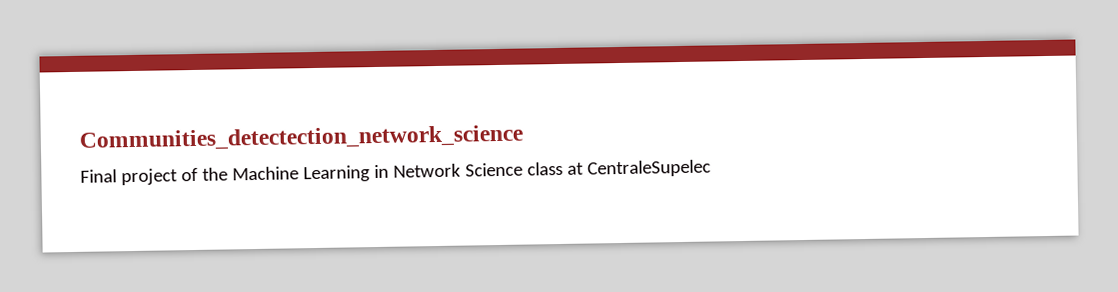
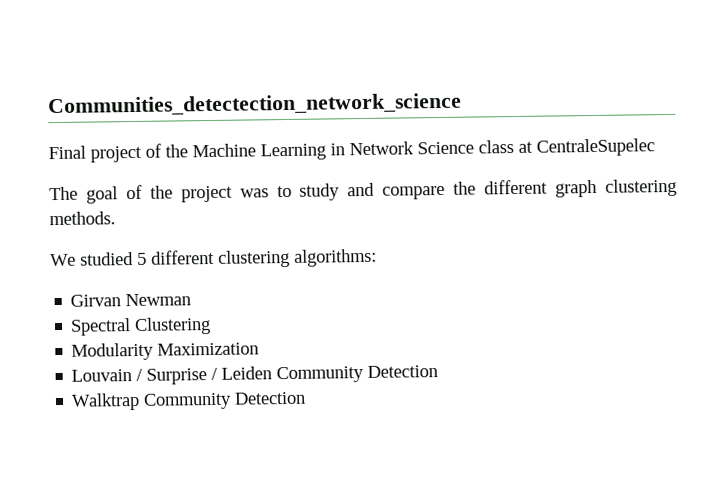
(711, 168) none -> [49,178,677,204] [49,211,116,226] [50,248,377,268] [70,293,192,307] [70,317,212,336] [71,342,260,361] [71,365,439,385] [71,391,307,411] // The goal of the project was to study and compare the different graph clustering methods. // We studied 5 different clustering algorithms: // Girvan Newman // Spectral Clustering // Modularity Maximization // Louvain / Surprise / Leiden Community Detection // Walktrap Community Detection

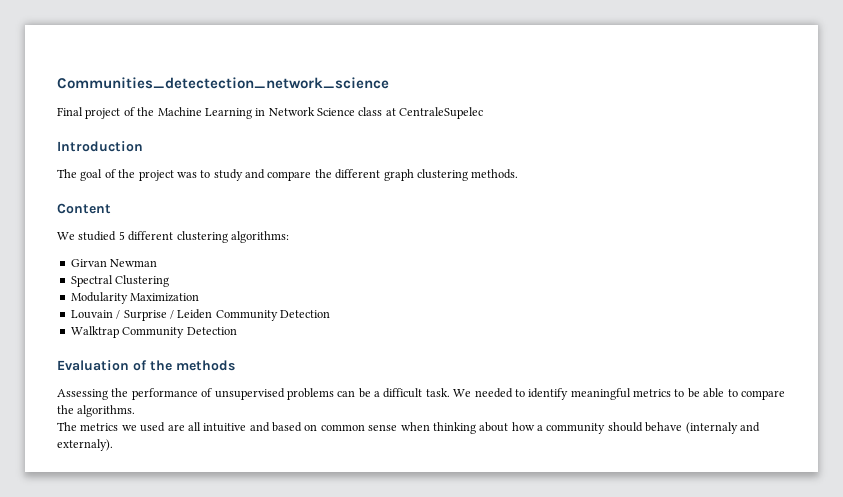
(655, 147) none -> [57,141,143,152] // Introduction
(116, 218) none -> [57,203,111,214] // Content
(307, 398) none -> [57,360,235,371] [57,388,785,400] [57,405,136,417] [57,422,760,434] [57,439,113,451] // Evaluation of the methods // Assessing the performance of unsupervised problems can be a difficult task. We needed to identify meaningful metrics to be able to compare the algorithms. // The metrics we used are all intuitive and based on common sense when thinking about how a community should behave (internaly and externaly).

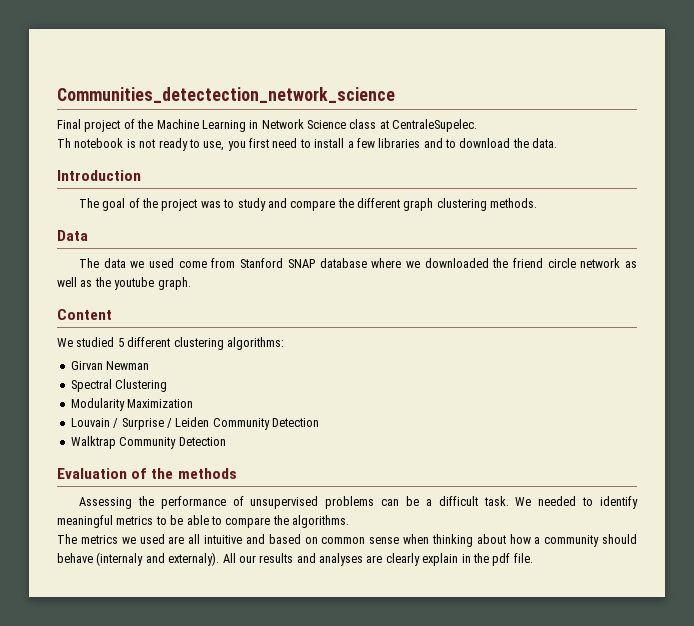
[399,107,484,119] CentraleSupelec -> [392,119,478,132] [57,138,558,151] CentraleSupelec. // Th notebook is not ready to use, you first need to install a few libraries and to download the data.
(519, 174) none -> [57,230,88,241] [78,258,637,268] [57,277,191,290] // Data // The data we used come from Stanford SNAP database where we downloaded the friend circle network as well as the youtube graph.
(113, 445) none -> [222,553,533,566] All our results and analyses are clearly explain in the pdf file.

